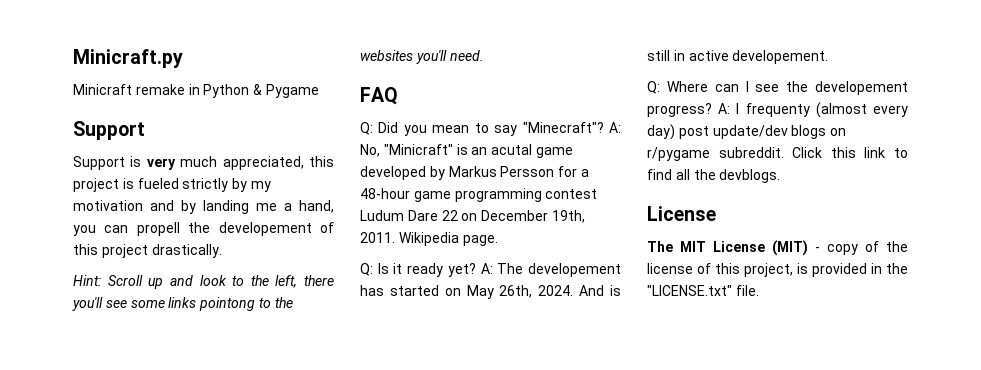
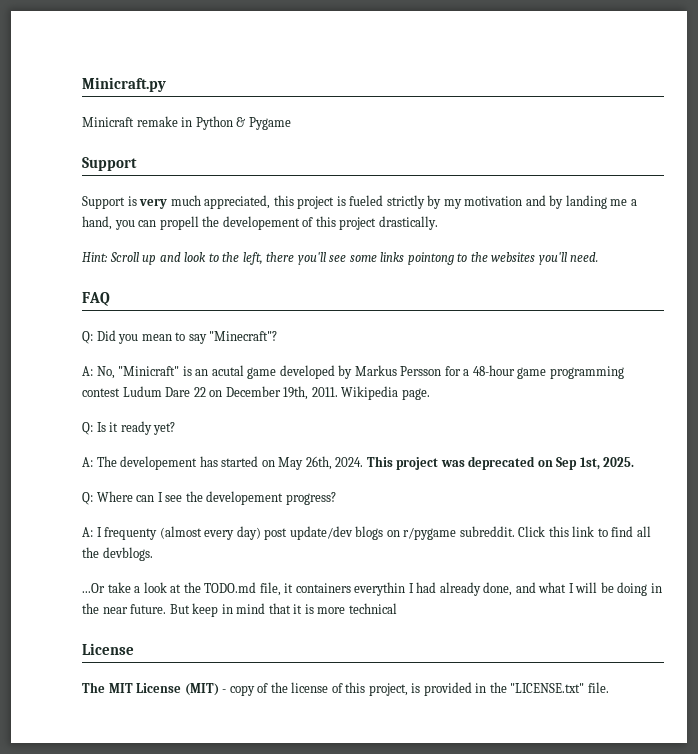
(604, 127) none -> (278, 336) //
(476, 270) none -> (176, 428) //
[579,285,621,296] [647,50,829,64] And is still in active developement. -> [366,456,635,470] This project was deprecated on Sep 1st, 2025.
(712, 110) none -> (336, 498) //
(781, 176) none -> [82,582,662,596] [82,603,397,617] // ...Or take a look at the TODO.md file, it containers everythin I had already done, and what I will be doing in the near future. But keep in mind that it is more technical

